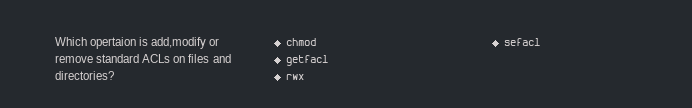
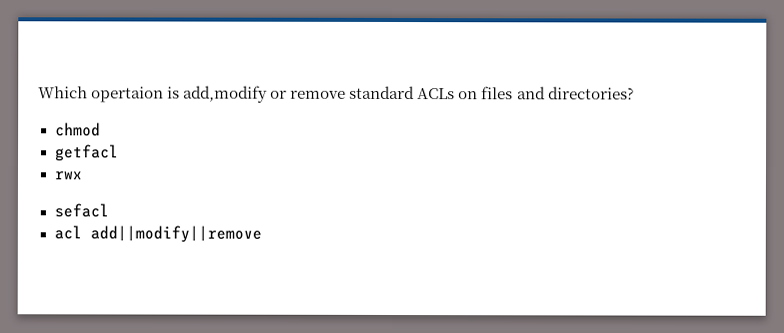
(540, 42) none -> [53,225,262,243] // acl add||modify||remove

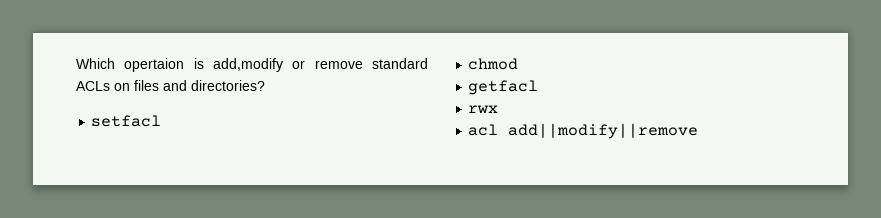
(634, 93) none -> [91,115,162,127] // setfacl
[53,203,109,218] // sefacl -> (499, 109) none

